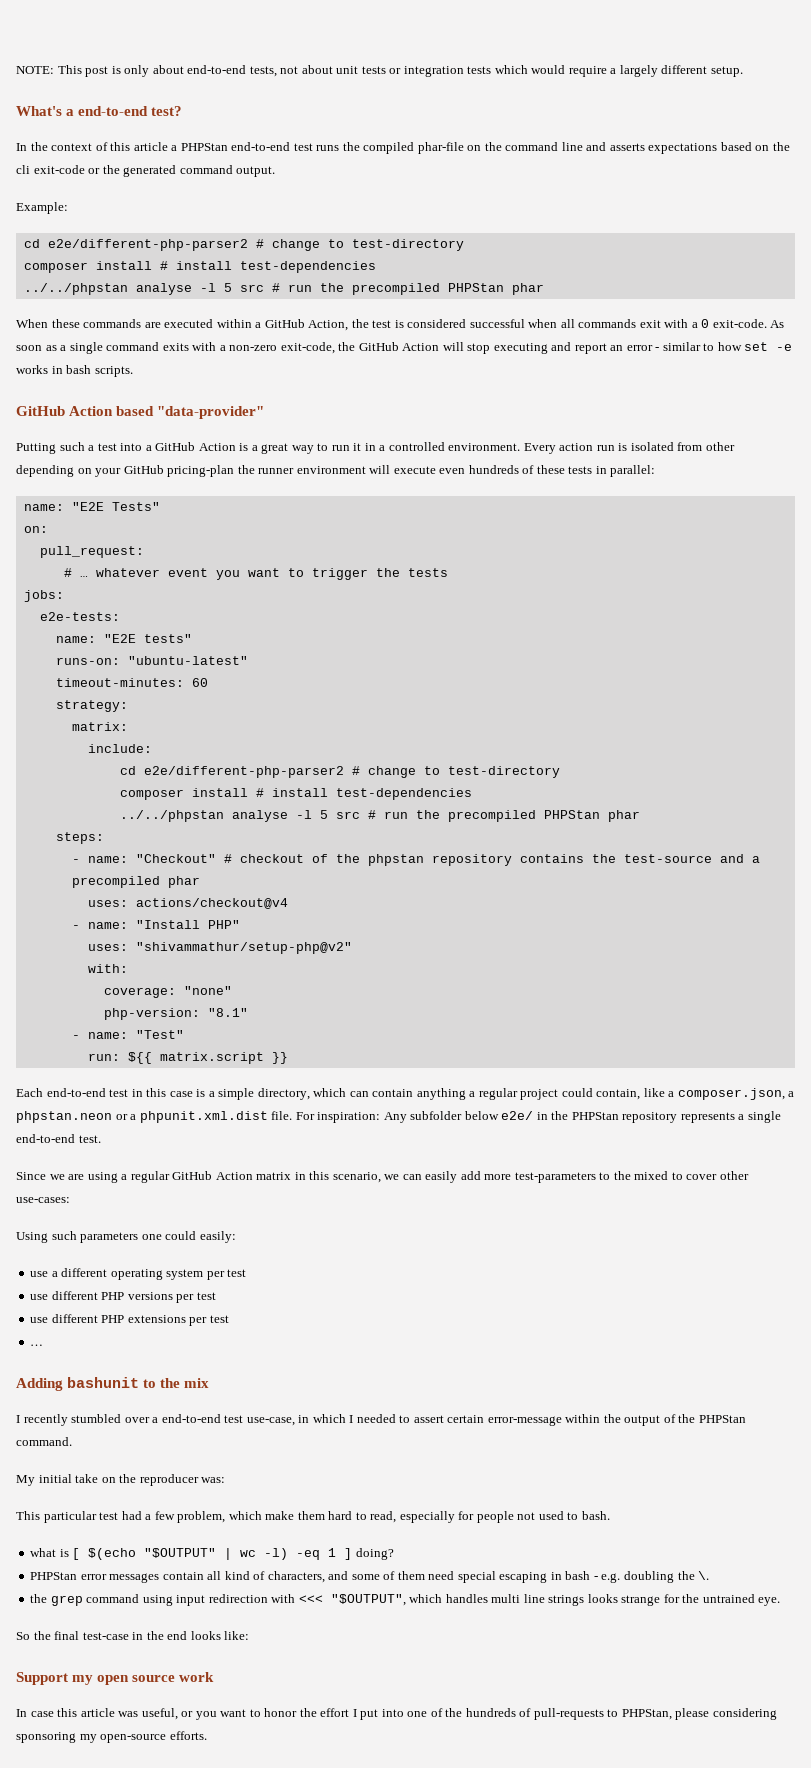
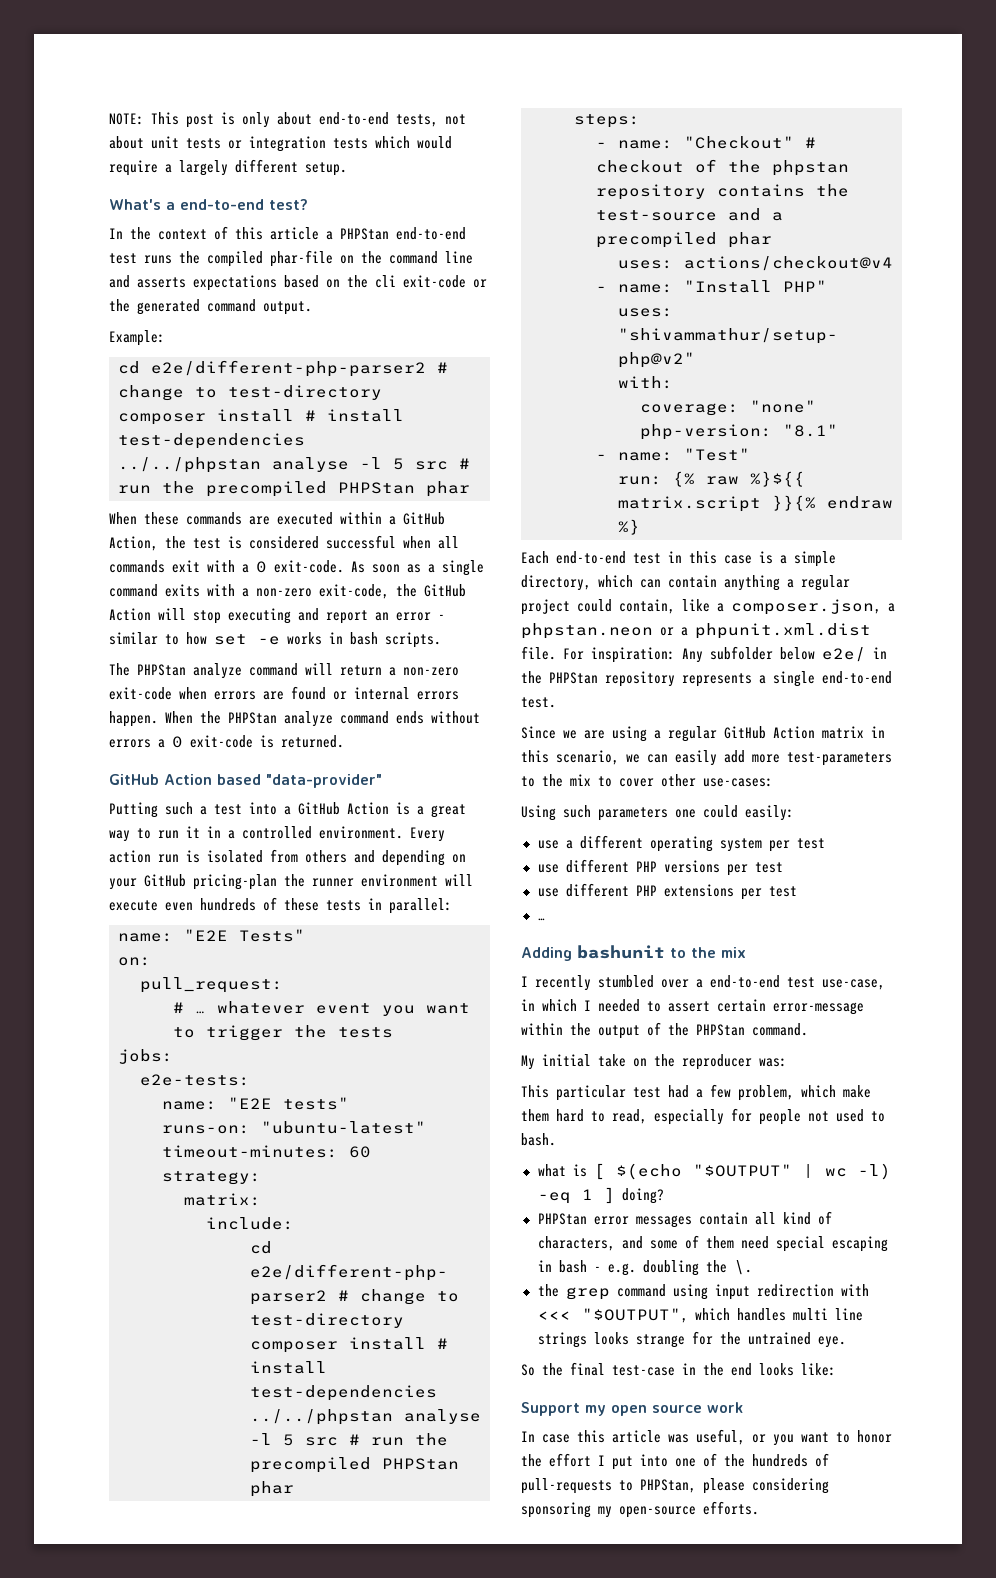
(133, 371) none -> [109,663,459,679] [109,686,459,700] [109,711,480,727] [109,735,344,748] // The PHPStan analyze command will return a non-zero exit-code when errors are found or internal errors happen. When the PHPStan analyze command ends without errors a 0 exit-code is returned.
[705,442,735,451] other -> [305,850,375,863] others and
[127,1052,288,1064] ${{ matrix.script }} -> [673,471,805,487] [618,495,893,512] [618,519,640,535] {% raw %}${{ matrix.script }}{% endraw %}
[634,1171,669,1180] mixed -> [570,774,591,786] mix

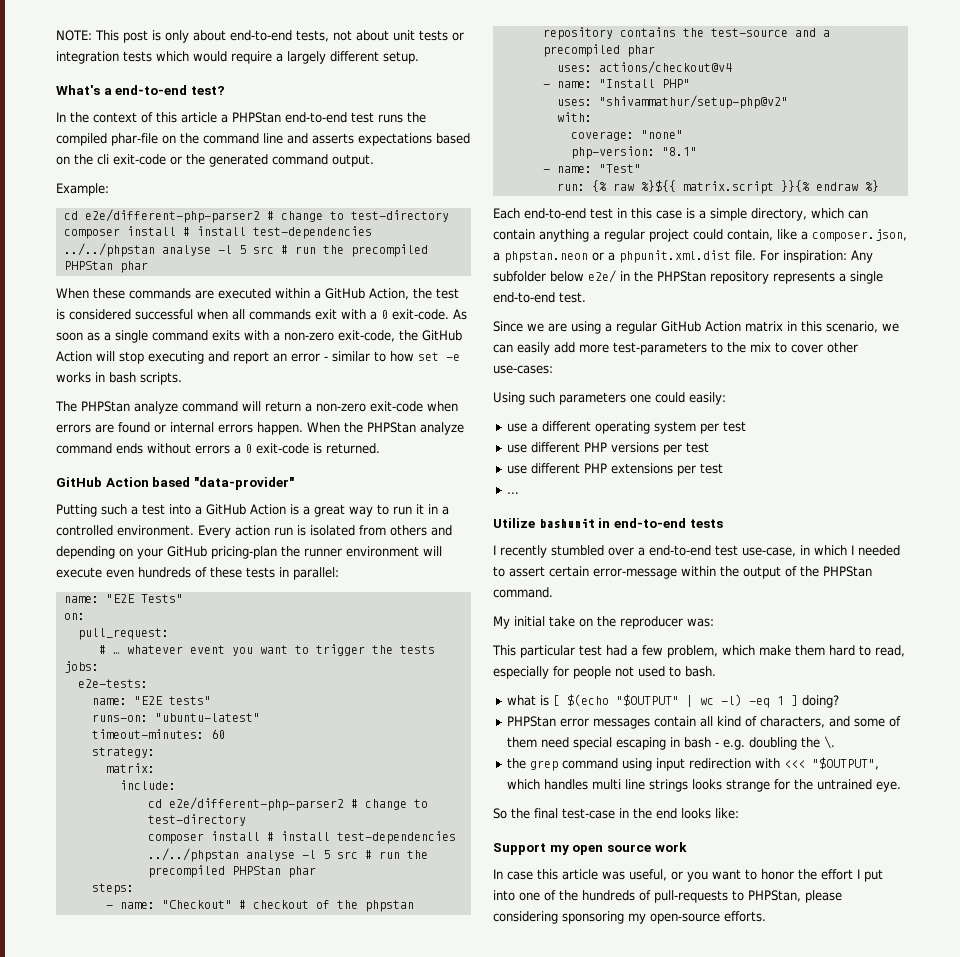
[521,945,746,961] Adding bashunit to the mix -> [493,518,723,528] Utilize bashunit in end-to-end tests

